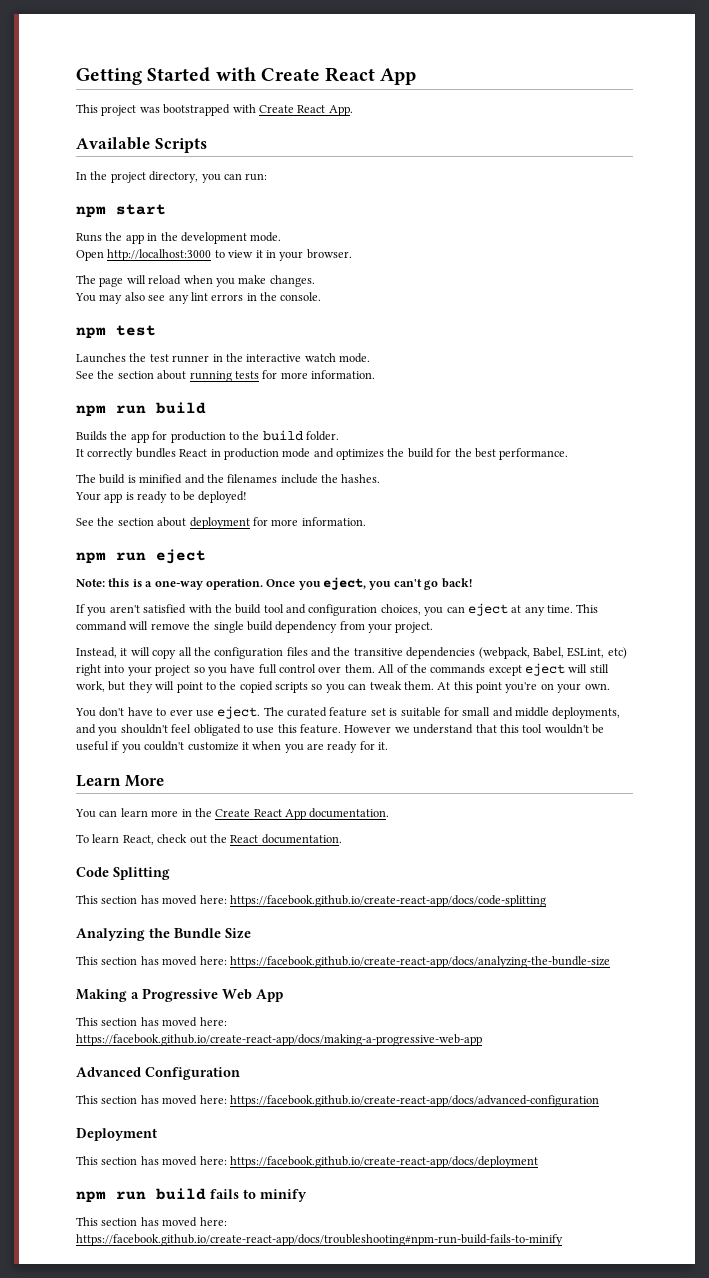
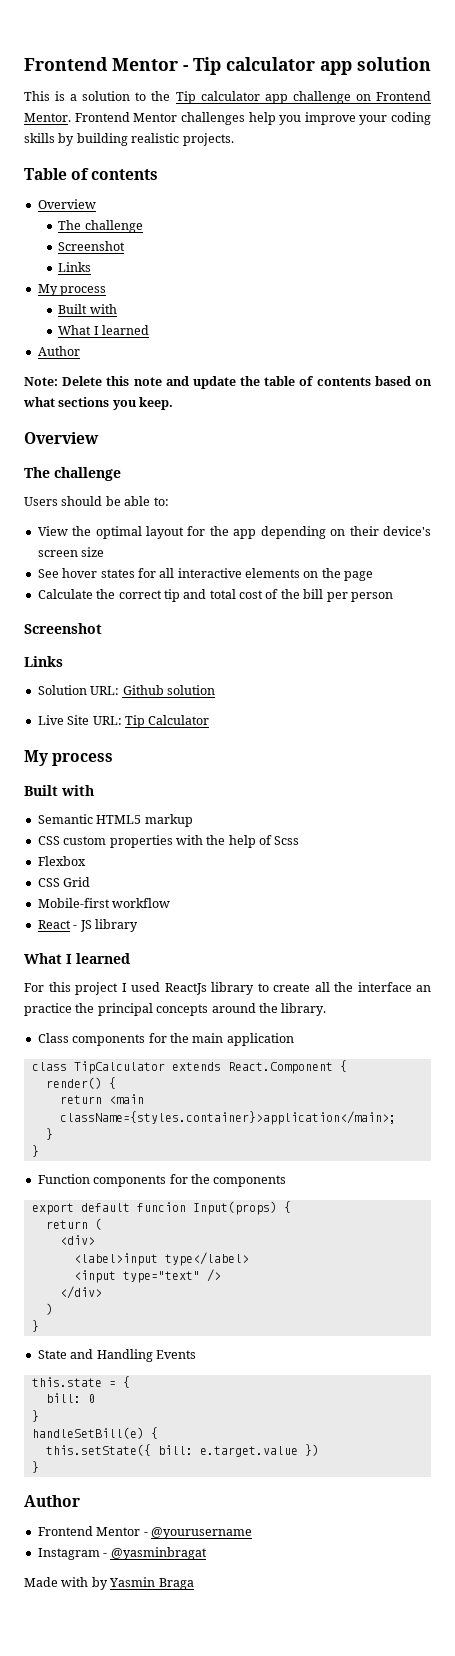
[76,67,417,85] [76,104,353,116] [76,137,207,153] [76,171,268,183] [76,204,166,218] [76,232,282,244] [76,249,352,261] [76,275,315,287] [75,292,322,304] [76,325,156,339] [76,353,370,363] [76,370,375,382] [76,402,206,417] [76,430,339,443] [76,448,569,460] [76,474,381,484] [75,491,248,503] [76,517,366,529] [76,549,206,564] [76,577,472,590] [76,603,599,616] [76,621,434,633] [76,647,627,659] [76,663,609,676] [76,681,610,693] [75,706,621,719] [76,724,604,736] [76,741,389,753] [76,775,164,787] [75,808,390,820] [76,834,342,845] [76,867,170,880] [76,895,546,907] [76,928,251,941] [76,956,610,968] [76,988,283,1002] [76,1017,227,1027] [76,1034,482,1046] [76,1067,240,1080] [76,1095,599,1107] [76,1128,157,1141] [76,1156,538,1168] [76,1188,307,1203] [76,1217,227,1227] [76,1234,563,1246] Getting Started with Create React App // This project was bootstrapped with Create React App. // Available Scripts // In the project directory, you can run: // npm start // Runs the app in the development mode. // Open http://localhost:3000 to view it in your browser. // The page will reload when you make changes. // You may also see any lint errors in the console. // npm test // Launches the test runner in the interactive watch mode. // See the section about running tests for more information. // npm run build // Builds the app for production to the build folder. // It correctly bundles React in production mode and optimizes the build for the best performance. // The build is minified and the filenames include the hashes. // Your app is ready to be deployed! // See the section about deployment for more information. // npm run eject // Note: this is a one-way operation. Once you eject, you can't go back! // If you aren't satisfied with the build tool and configuration choices, you can eject at any time. This command will remove the single build dependency from your project. // Instead, it will copy all the configuration files and the transitive dependencies (webpack, Babel, ESLint, etc) right into your project so you have full control over them. All of the commands except eject will still work, but they will point to the copied scripts so you can tweak them. At this point you're on your own. // You don't have to ever use eject. The curated feature set is suitable for small and middle deployments, and you shouldn't feel obligated to use this feature. However we understand that this tool wouldn't be useful if you couldn't customize it when you are ready for it. // Learn More // You can learn more in the Create React App documentation. // To learn React, check out the React documentation. // Code Splitting // This section has moved here: https://facebook.github.io/create-react-app/docs/code-splitting // Analyzing the Bundle Size // This section has moved here: https://facebook.github.io/create-react-app/docs/analyzing-the-bundle-size // Making a Progressive Web App // This section has moved here: https://facebook.github.io/create-react-app/docs/making-a-progressive-web-app // Advanced Configuration // This section has moved here: https://facebook.github.io/create-react-app/docs/advanced-configuration // Deployment // This section has moved here: https://facebook.github.io/create-react-app/docs/deployment // npm run build fails to minify // This section has moved here: https://facebook.github.io/create-react-app/docs/troubleshooting#npm-run-build-fails-to-minify -> [24,57,431,75] [24,91,431,104] [24,112,431,125] [24,133,234,146] [24,168,159,180] [37,199,96,209] [58,220,143,233] [58,241,126,251] [58,262,92,272] [37,284,107,296] [58,304,117,314] [58,325,149,335] [37,346,80,356] [24,376,433,389] [23,397,174,410] [24,432,99,444] [24,467,121,481] [24,496,169,506] [37,526,432,539] [37,547,105,557] [37,568,374,581] [37,589,393,602] [24,623,102,634] [24,656,63,667] [37,685,215,695] [37,715,210,728] [24,750,114,766] [24,785,94,796] [37,814,193,827] [37,835,300,848] [37,856,86,866] [37,877,91,887] [37,898,171,908] [37,919,138,932] [24,953,130,964] [24,982,431,995] [24,1003,327,1016] [37,1033,294,1046] [31,1060,347,1074] [45,1077,116,1089] [59,1094,144,1104] [59,1111,396,1125] [45,1128,53,1140] [31,1145,39,1157] [37,1174,287,1187] [31,1201,291,1215] [45,1218,102,1230] [59,1235,95,1245] [73,1252,249,1266] [73,1269,221,1283] [59,1286,102,1299] [45,1303,53,1315] [31,1320,39,1332] [37,1349,196,1362] [31,1376,130,1388] [45,1393,95,1403] [31,1410,39,1422] [31,1427,158,1439] [45,1444,319,1457] [31,1461,39,1473] [24,1495,80,1507] [37,1526,252,1539] [37,1547,207,1560] [24,1577,194,1590] Frontend Mentor - Tip calculator app solution // This is a solution to the Tip calculator app challenge on Frontend Mentor. Frontend Mentor challenges help you improve your coding skills by building realistic projects. // Table of contents // Overview // The challenge // Screenshot // Links // My process // Built with // What I learned // Author // Note: Delete this note and update the table of contents based on what sections you keep. // Overview // The challenge // Users should be able to: // View the optimal layout for the app depending on their device's screen size // See hover states for all interactive elements on the page // Calculate the correct tip and total cost of the bill per person // Screenshot // Links // Solution URL: Github solution // Live Site URL: Tip Calculator // My process // Built with // Semantic HTML5 markup // CSS custom properties with the help of Scss // Flexbox // CSS Grid // Mobile-first workflow // React - JS library // What I learned // For this project I used ReactJs library to create all the interface an practice the principal concepts around the library. // Class components for the main application // class TipCalculator extends React.Component { // render() { // return <main className={styles.container}>application</main>; // } // } // Function components for the components // export default funcion Input(props) { // return ( // <div> // <label>input type</label> // <input type="text" /> // </div> // ) // } // State and Handling Events // this.state = { // bill: 0 // } // handleSetBill(e) { // this.setState({ bill: e.target.value }) // } // Author // Frontend Mentor - @yourusername // Instagram - @yasminbragat // Made with by Yasmin Braga

